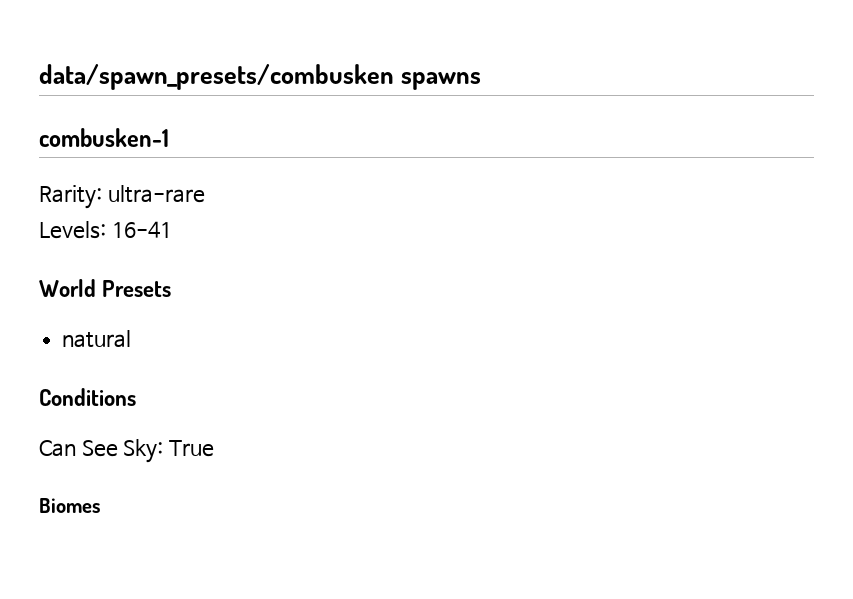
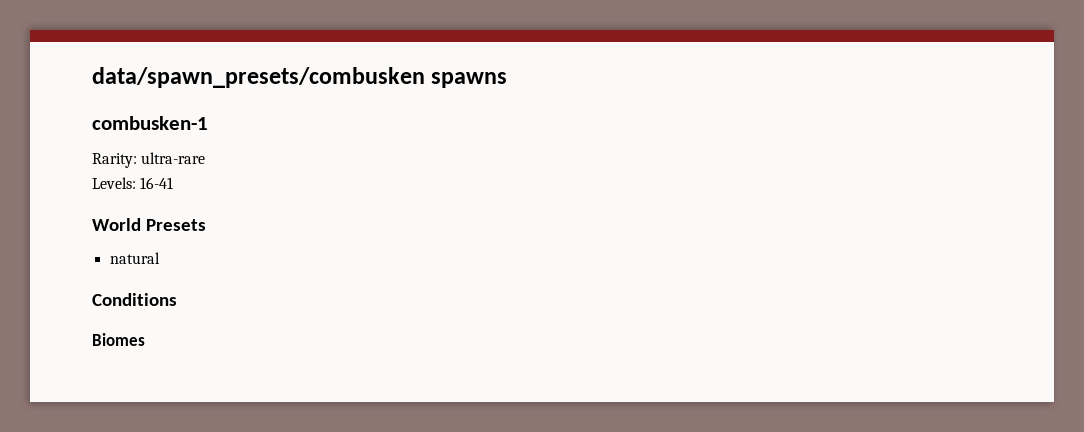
[39,439,214,463] // Can See Sky: True -> (177, 299) none

